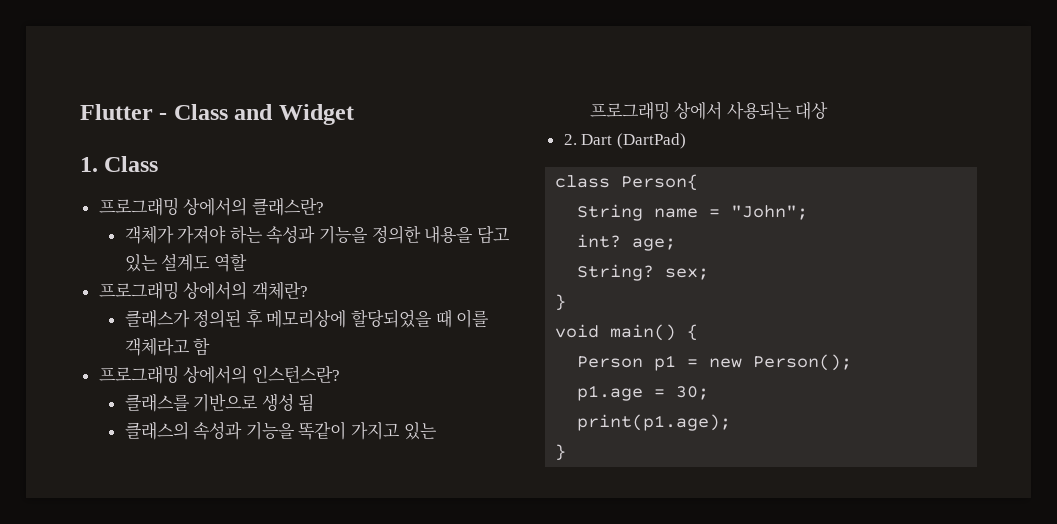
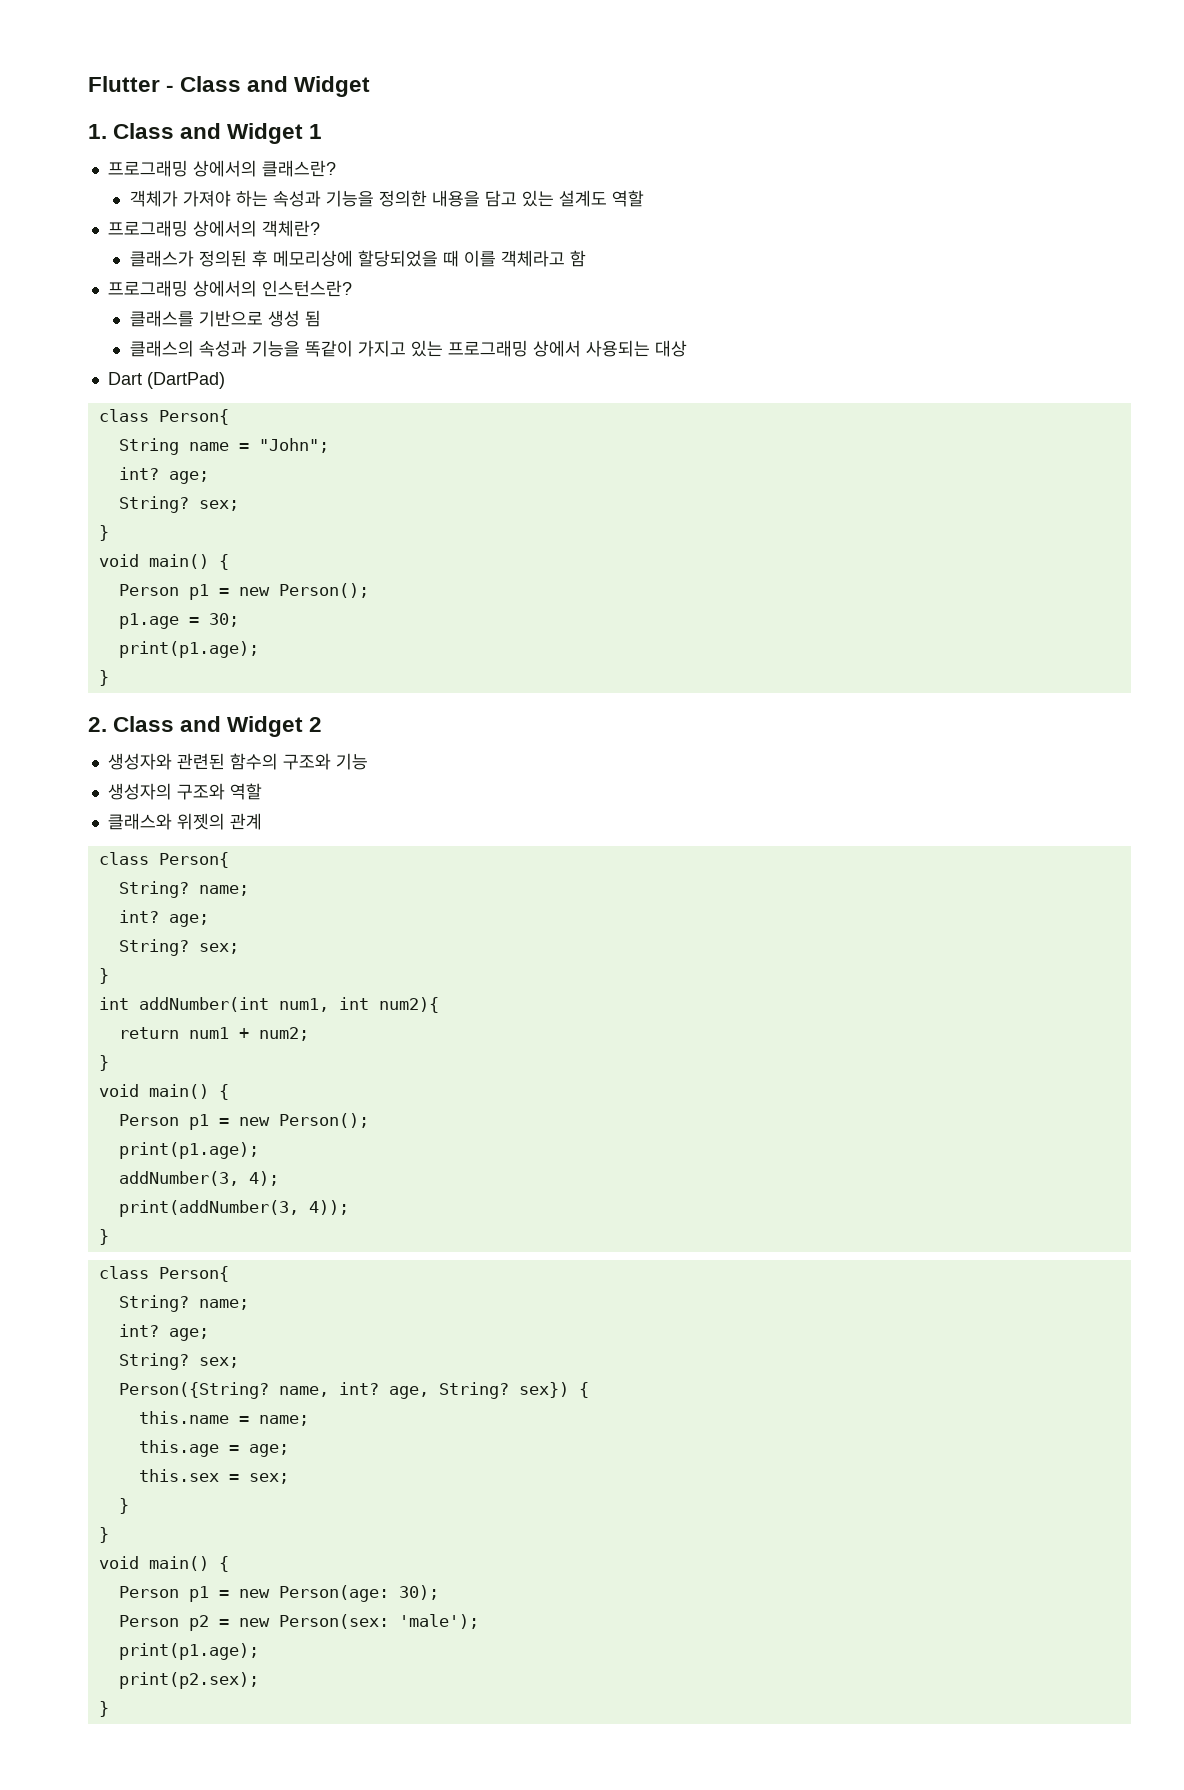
(159, 164) none -> [180,123,323,144] and Widget 1
[563,134,577,145] 2. -> (687, 348) none
(567, 452) none -> [88,716,323,737] [107,753,368,770] [107,783,262,800] [107,813,262,830] [98,852,229,868] [118,881,249,898] [118,910,209,927] [118,939,239,956] [98,968,109,984] [98,997,439,1013] [118,1027,309,1041] [98,1055,109,1071] [98,1084,229,1100] [118,1113,369,1130] [118,1142,259,1159] [118,1171,279,1186] [118,1200,349,1217] [98,1229,109,1245] [98,1266,229,1282] [118,1295,249,1312] [118,1324,209,1341] [118,1353,239,1370] [118,1382,589,1399] [138,1411,309,1426] [138,1440,289,1457] [138,1469,289,1484] [118,1498,129,1514] [98,1527,109,1543] [98,1556,229,1572] [118,1585,439,1602] [118,1614,479,1631] [118,1643,259,1660] [118,1672,259,1689] [98,1701,109,1717] // 2. Class and Widget 2 // 생성자와 관련된 함수의 구조와 기능 // 생성자의 구조와 역할 // 클래스와 위젯의 관계 // class Person{ // String? name; // int? age; // String? sex; // } // int addNumber(int num1, int num2){ // return num1 + num2; // } // void main() { // Person p1 = new Person(); // print(p1.age); // addNumber(3, 4); // print(addNumber(3, 4)); // } // class Person{ // String? name; // int? age; // String? sex; // Person({String? name, int? age, String? sex}) { // this.name = name; // this.age = age; // this.sex = sex; // } // } // void main() { // Person p1 = new Person(age: 30); // Person p2 = new Person(sex: 'male'); // print(p1.age); // print(p2.sex); // }

